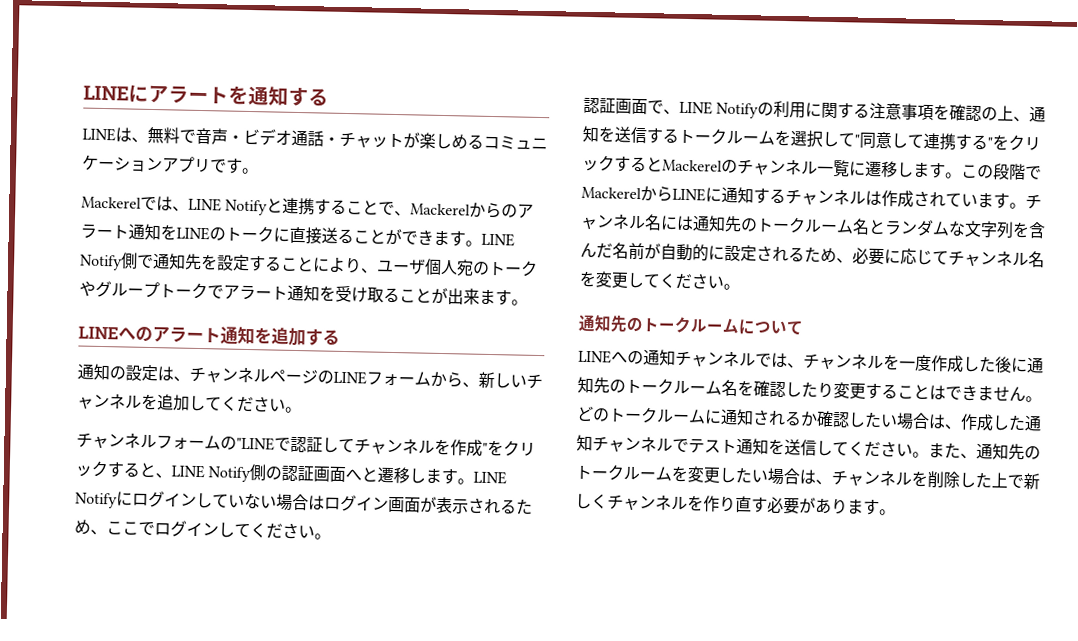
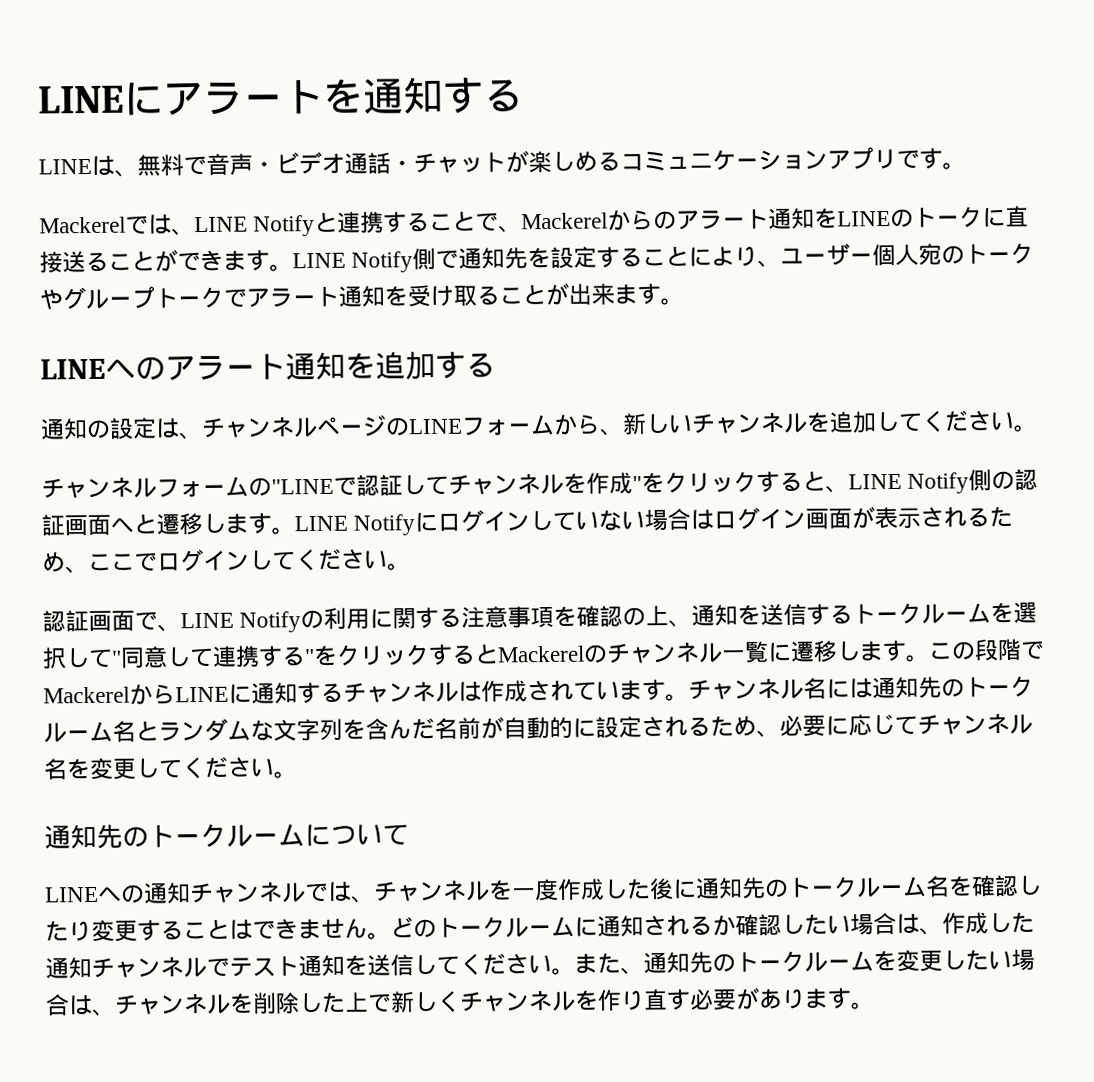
(426, 266) none -> [849,253,874,264] ー

